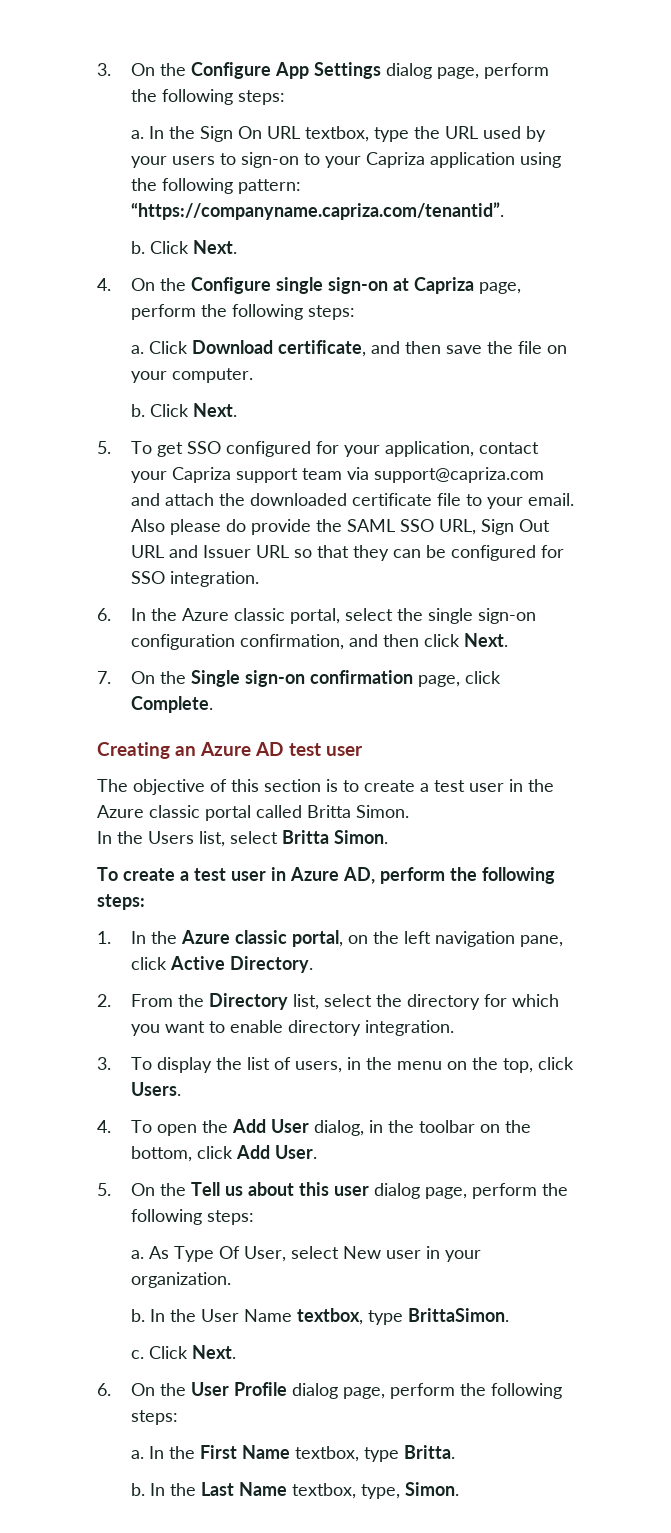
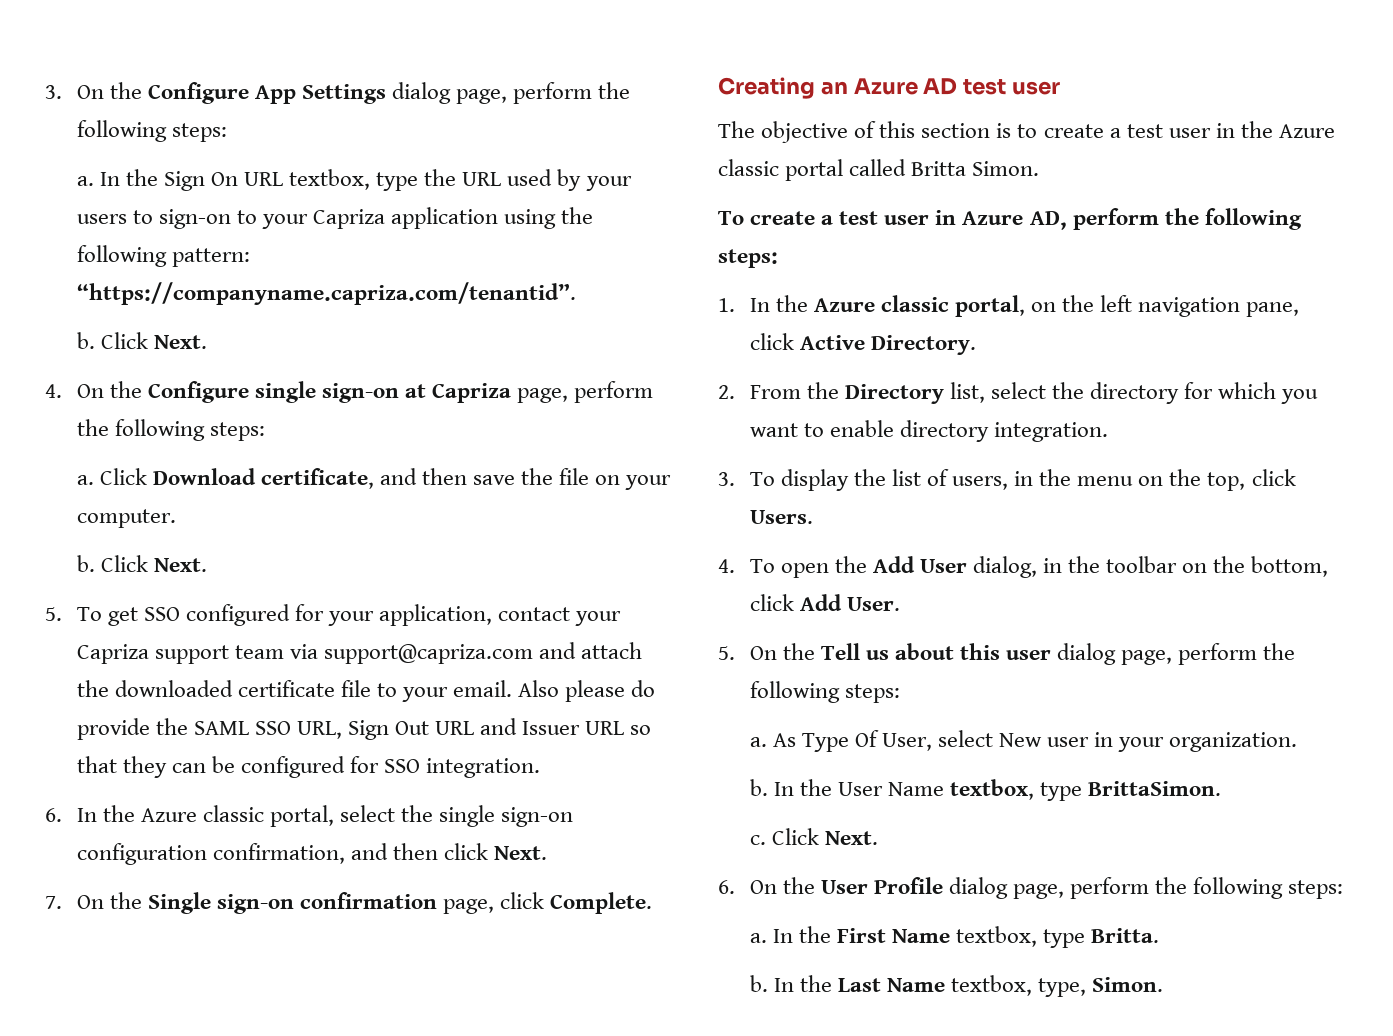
[97,830,388,847] // In the Users list, select Britta Simon. -> (1040, 168) none

